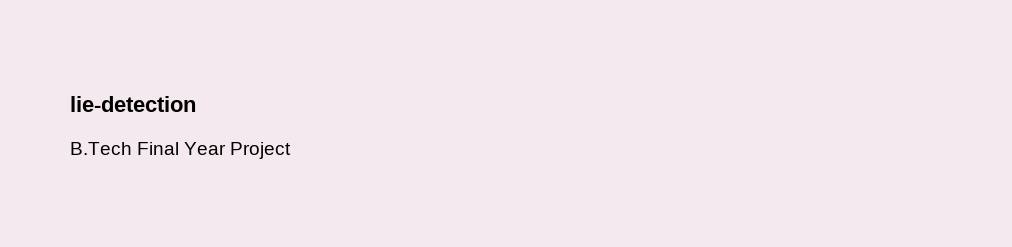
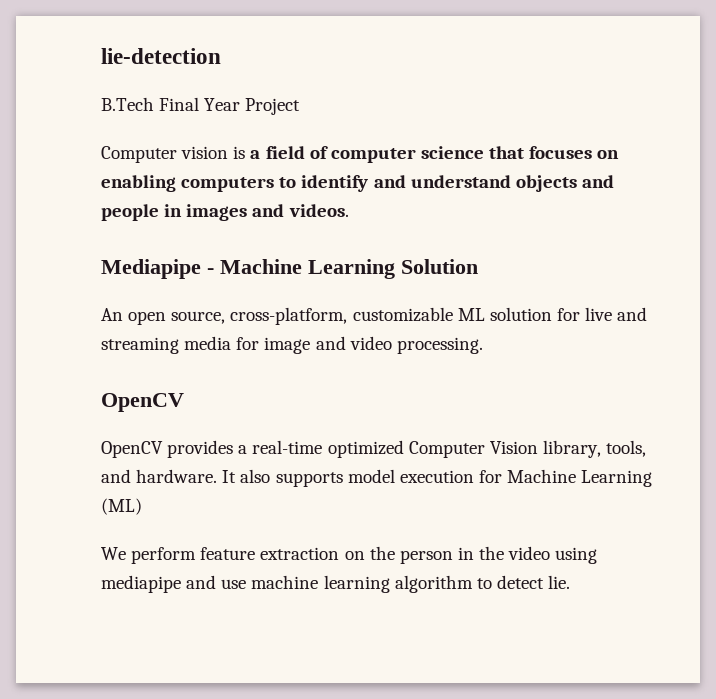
(292, 150) none -> [101,146,620,163] [101,175,614,192] [101,204,349,221] [101,259,478,279] [101,307,648,325] [101,336,483,354] [101,393,184,412] [101,440,647,458] [101,469,653,487] [101,498,142,515] [101,546,598,564] [101,575,571,593] // Computer vision is a field of computer science that focuses on enabling computers to identify and understand objects and people in images and videos. // Mediapipe - Machine Learning Solution // An open source, cross-platform, customizable ML solution for live and streaming media for image and video processing. // OpenCV // OpenCV provides a real-time optimized Computer Vision library, tools, and hardware. It also supports model execution for Machine Learning (ML) // We perform feature extraction on the person in the video using mediapipe and use machine learning algorithm to detect lie.

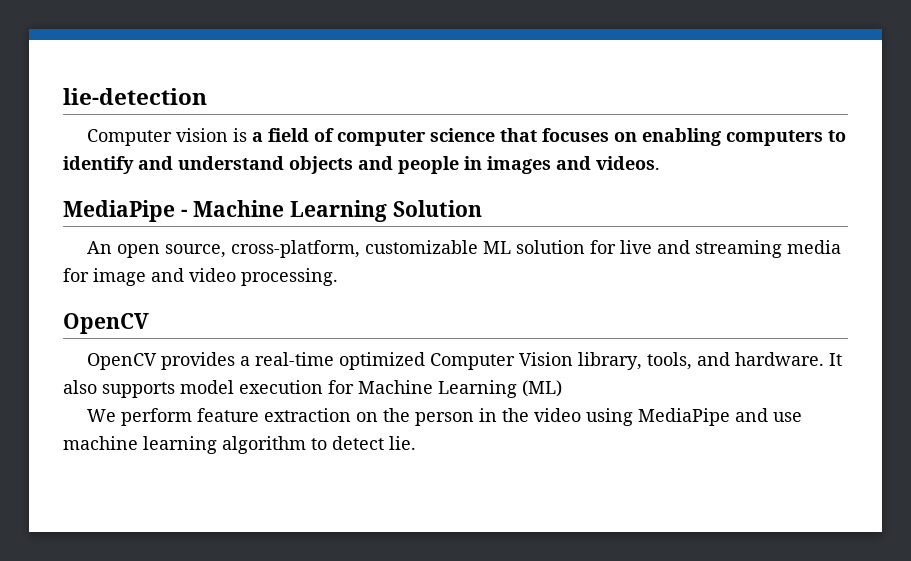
[101,97,301,115] // B.Tech Final Year Project -> (207, 96) none
[101,259,201,279] Mediapipe -> [63,200,175,222] MediaPipe
[101,575,181,593] mediapipe -> [638,408,731,426] MediaPipe

